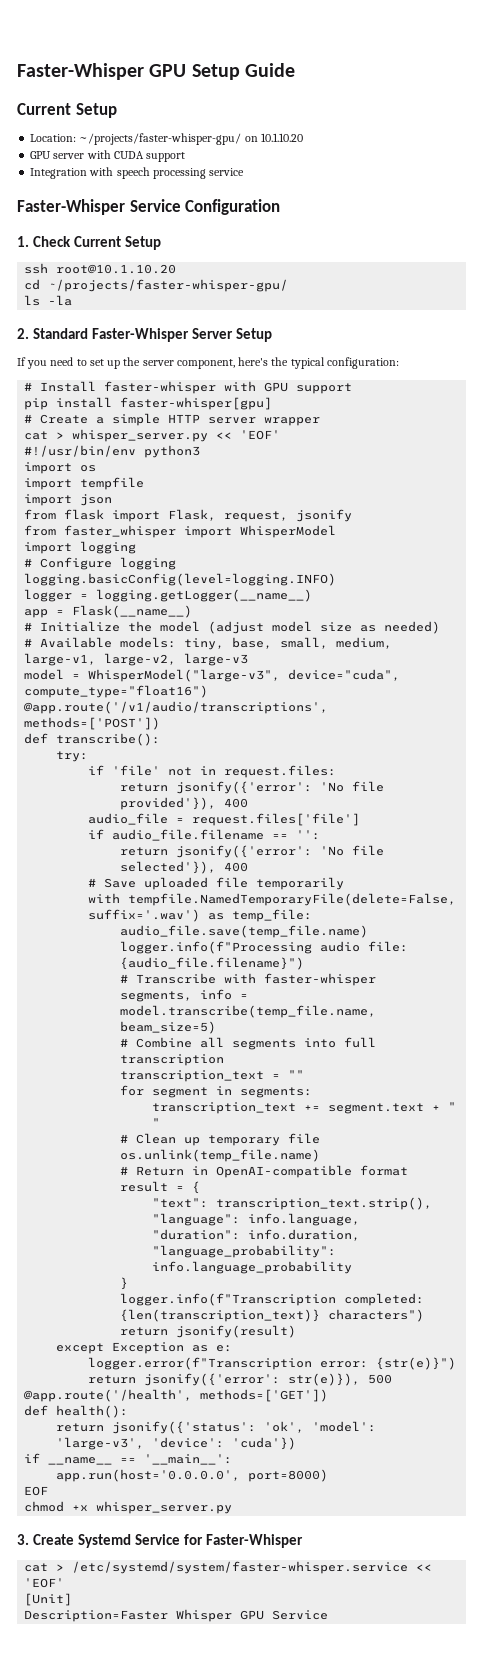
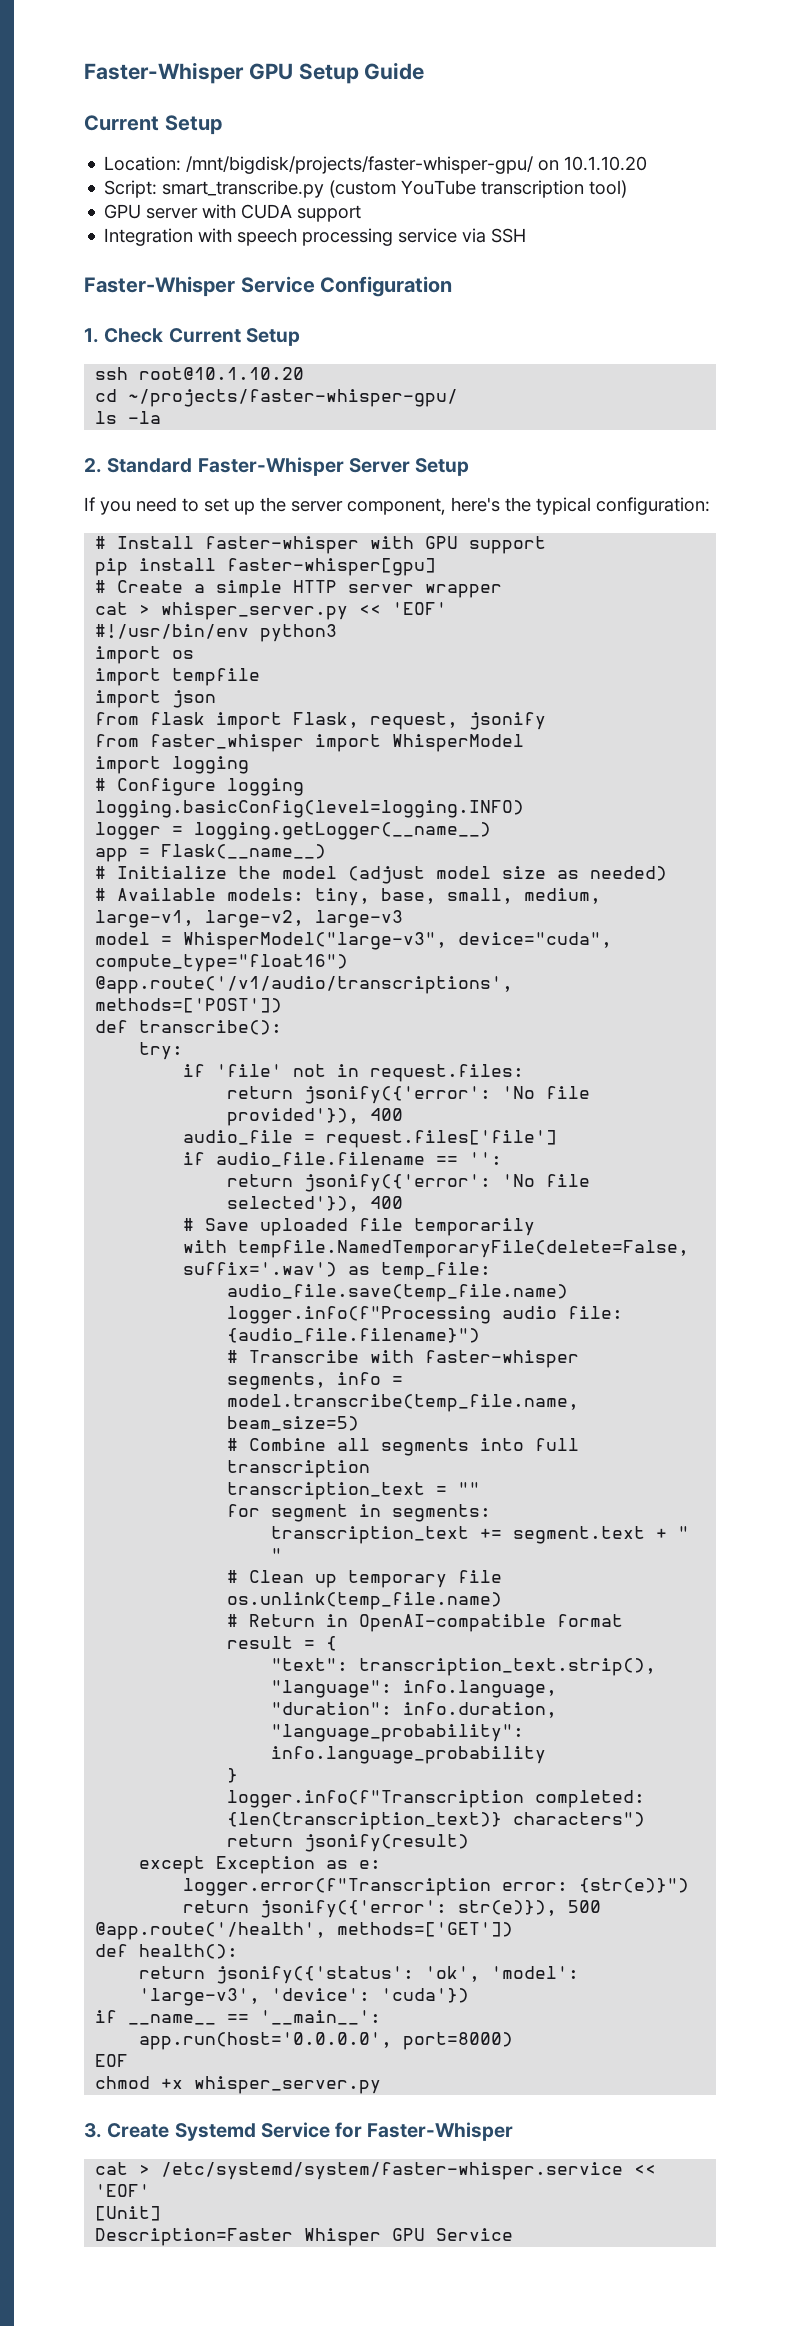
[79,133,242,145] ~/projects/faster-whisper-gpu/ -> [186,156,534,174] /mnt/bigdisk/projects/faster-whisper-gpu/
(303, 137) none -> [104,180,628,198] // Script: smart_transcribe.py (custom YouTube transcription tool)
(245, 172) none -> [462,228,527,243] via SSH

